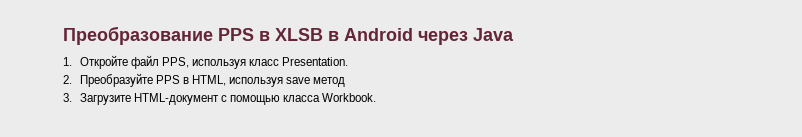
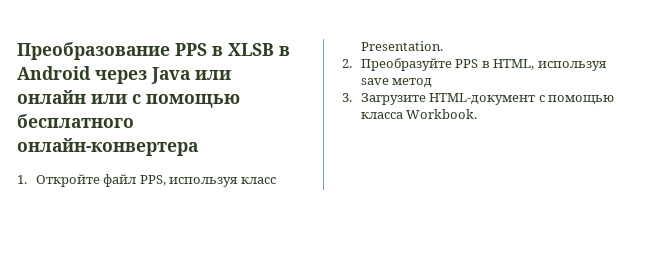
(514, 34) none -> [195,70,231,80] [17,90,240,108] [17,114,134,128] [17,138,198,156] или онлайн или с помощью бесплатного онлайн-конвертера

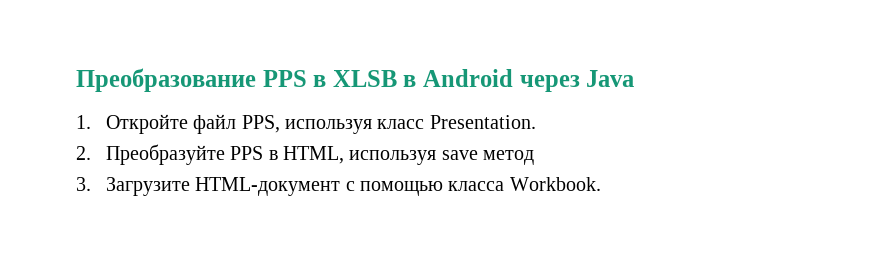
[195,70,231,80] [17,90,240,108] [17,114,134,128] [17,138,198,156] или онлайн или с помощью бесплатного онлайн-конвертера -> (635, 78) none

